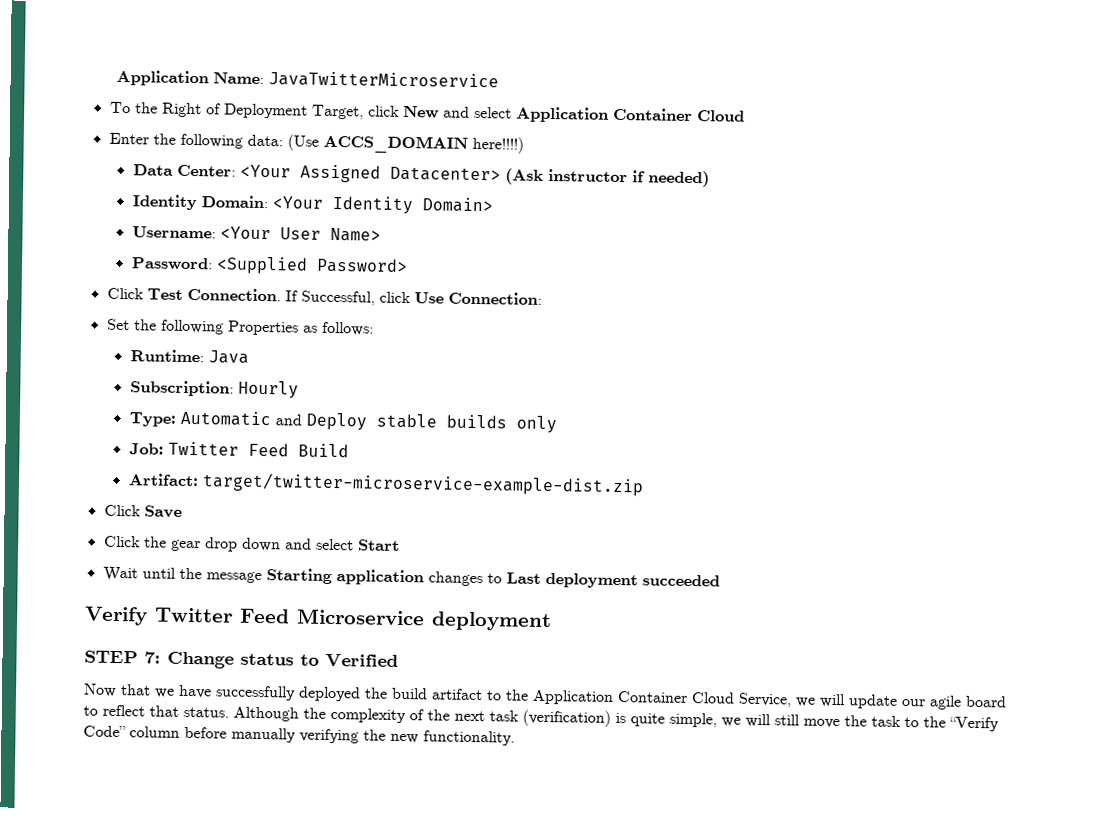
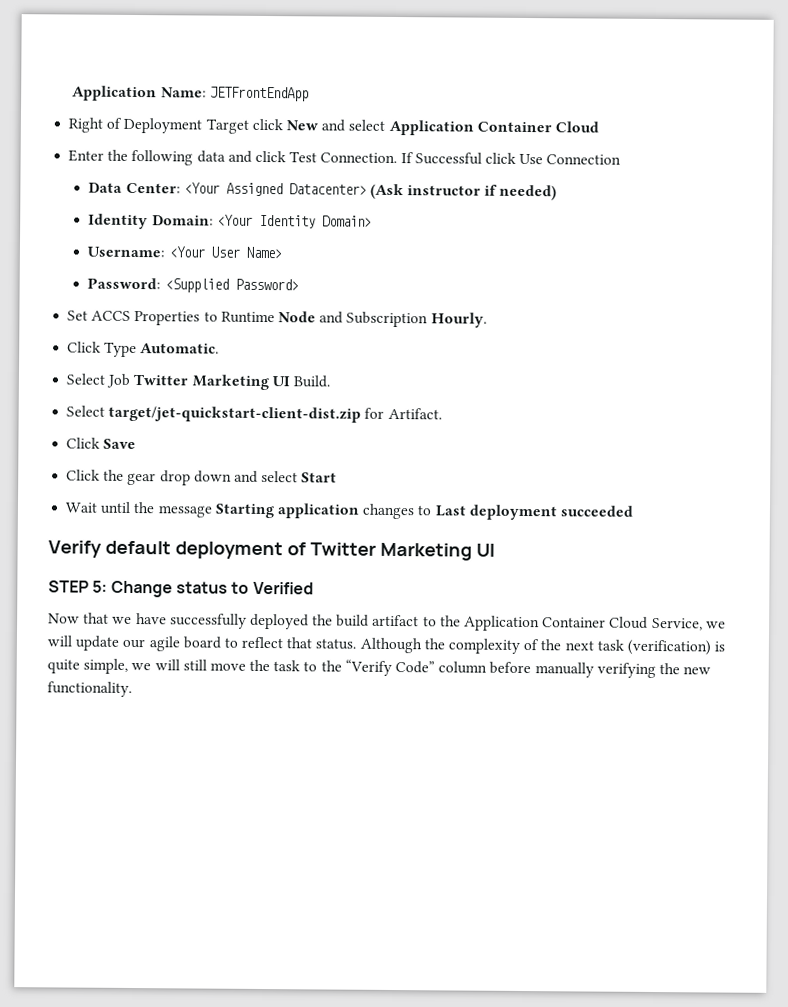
[268,71,500,89] [109,101,158,114] JavaTwitterMicroservice // To the -> [209,86,309,102] JETFrontEndApp //
[311,104,364,120] Target, -> [205,118,249,134] Target
[246,134,524,154] data: (Use ACCS_DOMAIN here!!!!) -> [196,150,622,165] data and click Test Connection. If Successful click Use Connection
[106,287,542,306] [106,318,374,336] [129,349,249,364] [129,380,299,399] [128,410,557,434] [128,441,349,458] [127,472,644,497] Click Test Connection. If Successful, click Use Connection: // Set the following Properties as follows: // Runtime: Java // Subscription: Hourly // Type: Automatic and Deploy stable builds only // Job: Twitter Feed Build // Artifact: target/twitter-microservice-example-dist.zip -> [67,310,487,328] [67,341,220,358] [66,373,330,391] [66,405,442,423] Set ACCS Properties to Runtime Node and Subscription Hourly. // Click Type Automatic. // Select Job Twitter Marketing UI Build. // Select target/jet-quickstart-client-dist.zip for Artifact.
[155,607,552,632] Twitter Feed Microservice deployment -> [104,540,495,561] default deployment of Twitter Marketing UI
[144,651,161,664] 7: -> [92,580,108,593] 5:

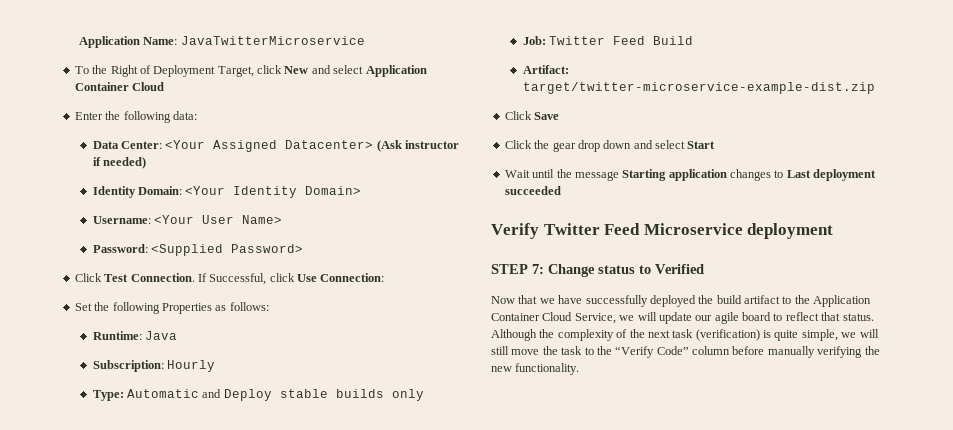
[209,86,309,102] JETFrontEndApp // -> [180,36,365,45] [74,65,108,74] JavaTwitterMicroservice // To the
[205,118,249,134] Target -> [217,66,254,77] Target,
[196,150,622,165] data and click Test Connection. If Successful click Use Connection -> [172,111,197,120] data:
[67,310,487,328] [67,341,220,358] [66,373,330,391] [66,405,442,423] Set ACCS Properties to Runtime Node and Subscription Hourly. // Click Type Automatic. // Select Job Twitter Marketing UI Build. // Select target/jet-quickstart-client-dist.zip for Artifact. -> [74,273,385,285] [74,302,269,314] [92,331,178,340] [92,360,216,372] [92,389,424,401] [522,36,694,45] [522,65,569,74] [522,82,875,94] Click Test Connection. If Successful, click Use Connection: // Set the following Properties as follows: // Runtime: Java // Subscription: Hourly // Type: Automatic and Deploy stable builds only // Job: Twitter Feed Build // Artifact: target/twitter-microservice-example-dist.zip
[104,540,495,561] default deployment of Twitter Marketing UI -> [543,223,834,239] Twitter Feed Microservice deployment
[92,580,108,593] 5: -> [532,264,544,274] 7:

